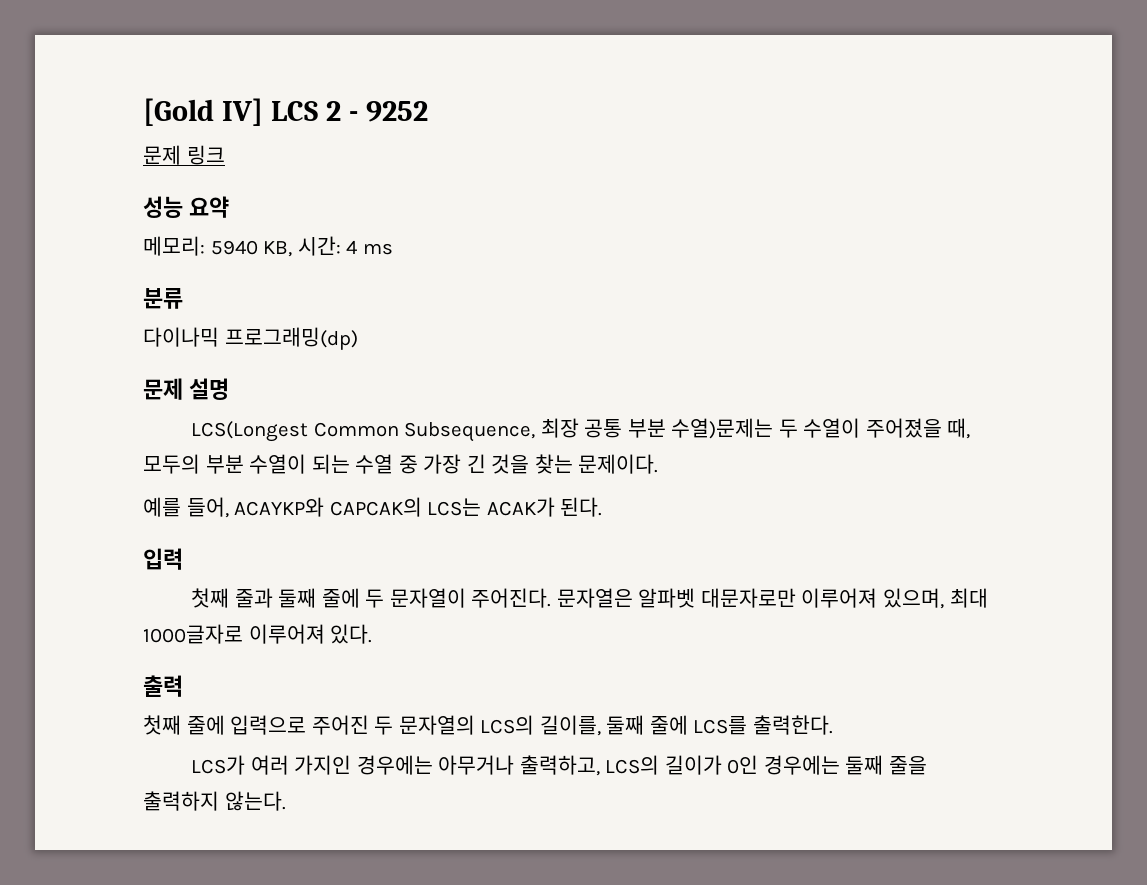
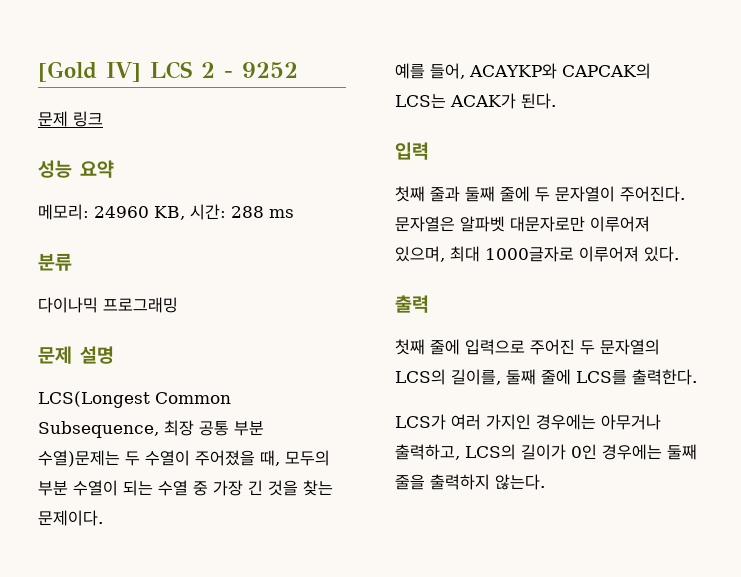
[210,240,258,255] 5940 -> [94,206,149,218] 24960
[346,240,358,254] 4 -> [231,206,264,218] 288
[224,327,358,350] 프로그래밍(dp) -> [103,297,178,313] 프로그래밍

